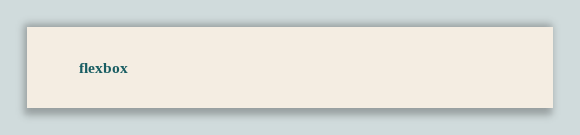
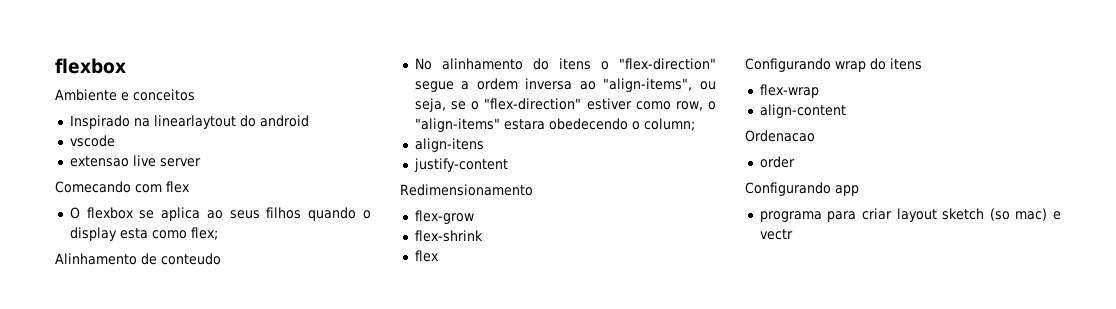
[79,63,128,73] flexbox -> [55,58,126,74] [55,89,195,101] [69,115,309,129] [69,135,115,147] [69,155,201,167] [55,181,190,193] [69,207,372,221] [69,227,218,241] [55,253,221,265] [414,58,716,70] [414,78,716,92] [414,98,716,112] [414,118,695,132] [414,138,484,152] [413,158,508,172] [400,184,533,196] [414,210,474,224] [414,230,483,242] [414,250,439,262] [745,58,922,72] [759,84,819,98] [759,104,846,118] [745,130,815,142] [759,156,795,168] [745,182,859,196] [759,208,1061,222] [759,229,793,240] flexbox // Ambiente e conceitos // Inspirado na linearlaytout do android // vscode // extensao live server // Comecando com flex // O flexbox se aplica ao seus filhos quando o display esta como flex; // Alinhamento de conteudo // No alinhamento do itens o "flex-direction" segue a ordem inversa ao "align-items", ou seja, se o "flex-direction" estiver como row, o "align-items" estara obedecendo o column; // align-itens // justify-content // Redimensionamento // flex-grow // flex-shrink // flex // Configurando wrap do itens // flex-wrap // align-content // Ordenacao // order // Configurando app // programa para criar layout sketch (so mac) e vectr

